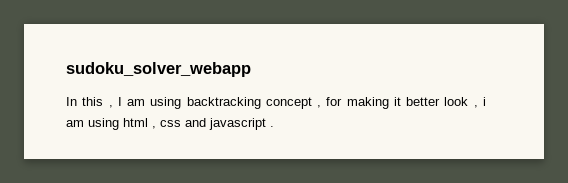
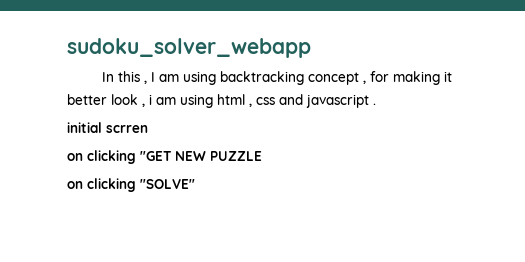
(274, 126) none -> [67,122,148,133] [67,150,262,164] [67,178,195,192] // initial scrren // on clicking "GET NEW PUZZLE // on clicking "SOLVE"

